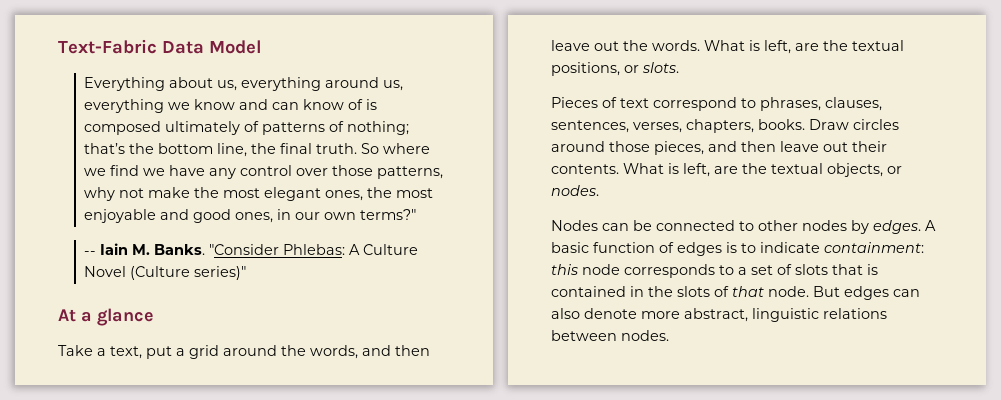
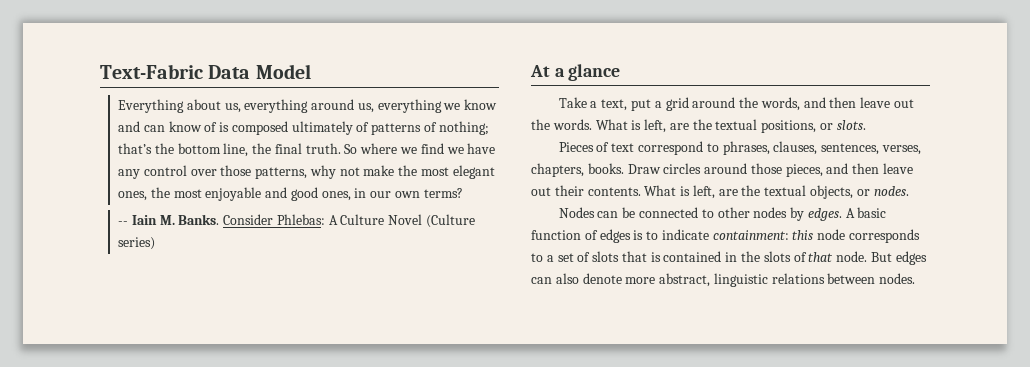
[360,209,417,220] terms?" -> [423,188,463,198] terms?
[209,244,280,255] "Consider -> [223,214,274,225] Consider
[194,266,247,280] series)" -> [117,237,155,250] series)

